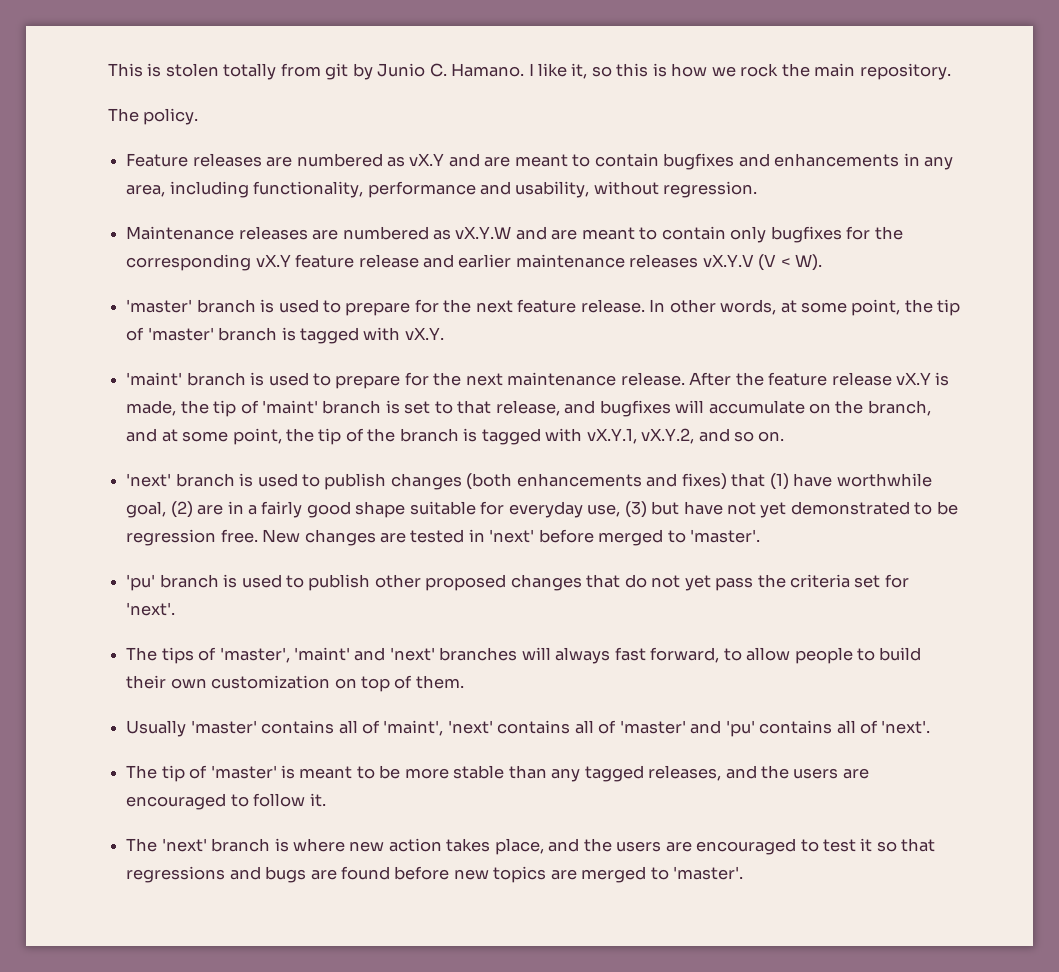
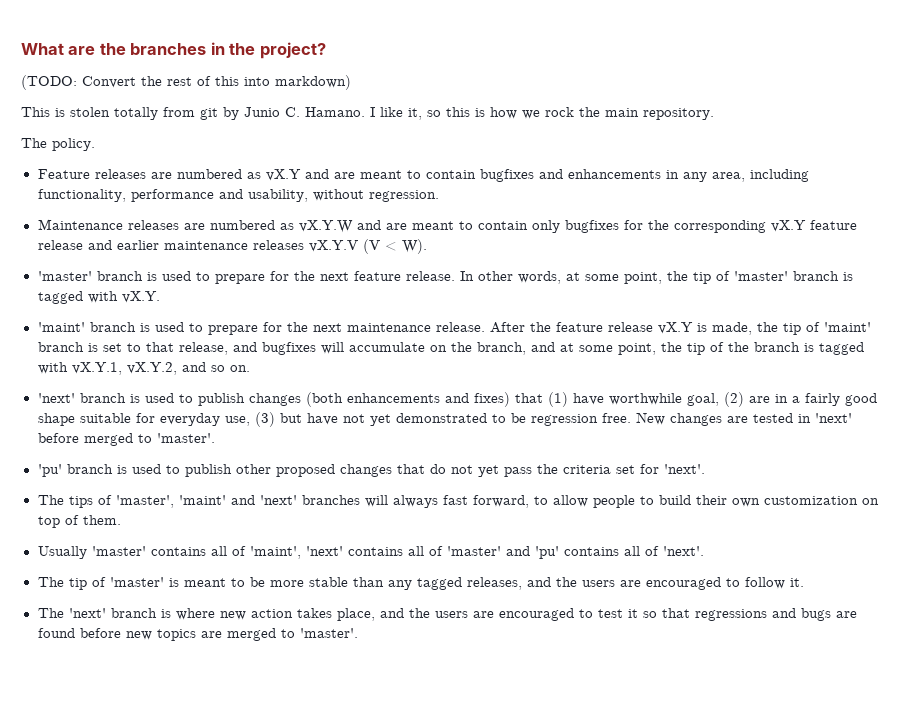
(108, 70) none -> [21,42,326,59] [21,75,351,90] What are the branches in the project? // (TODO: Convert the rest of this into markdown) //

